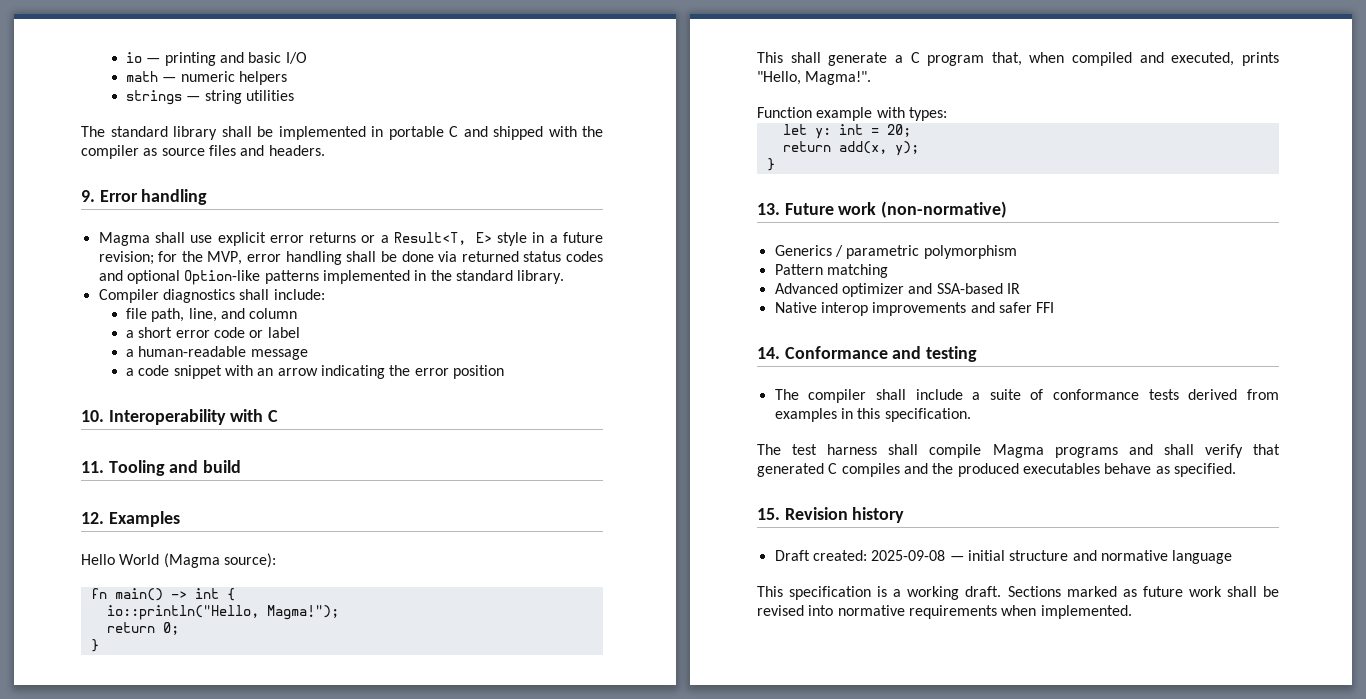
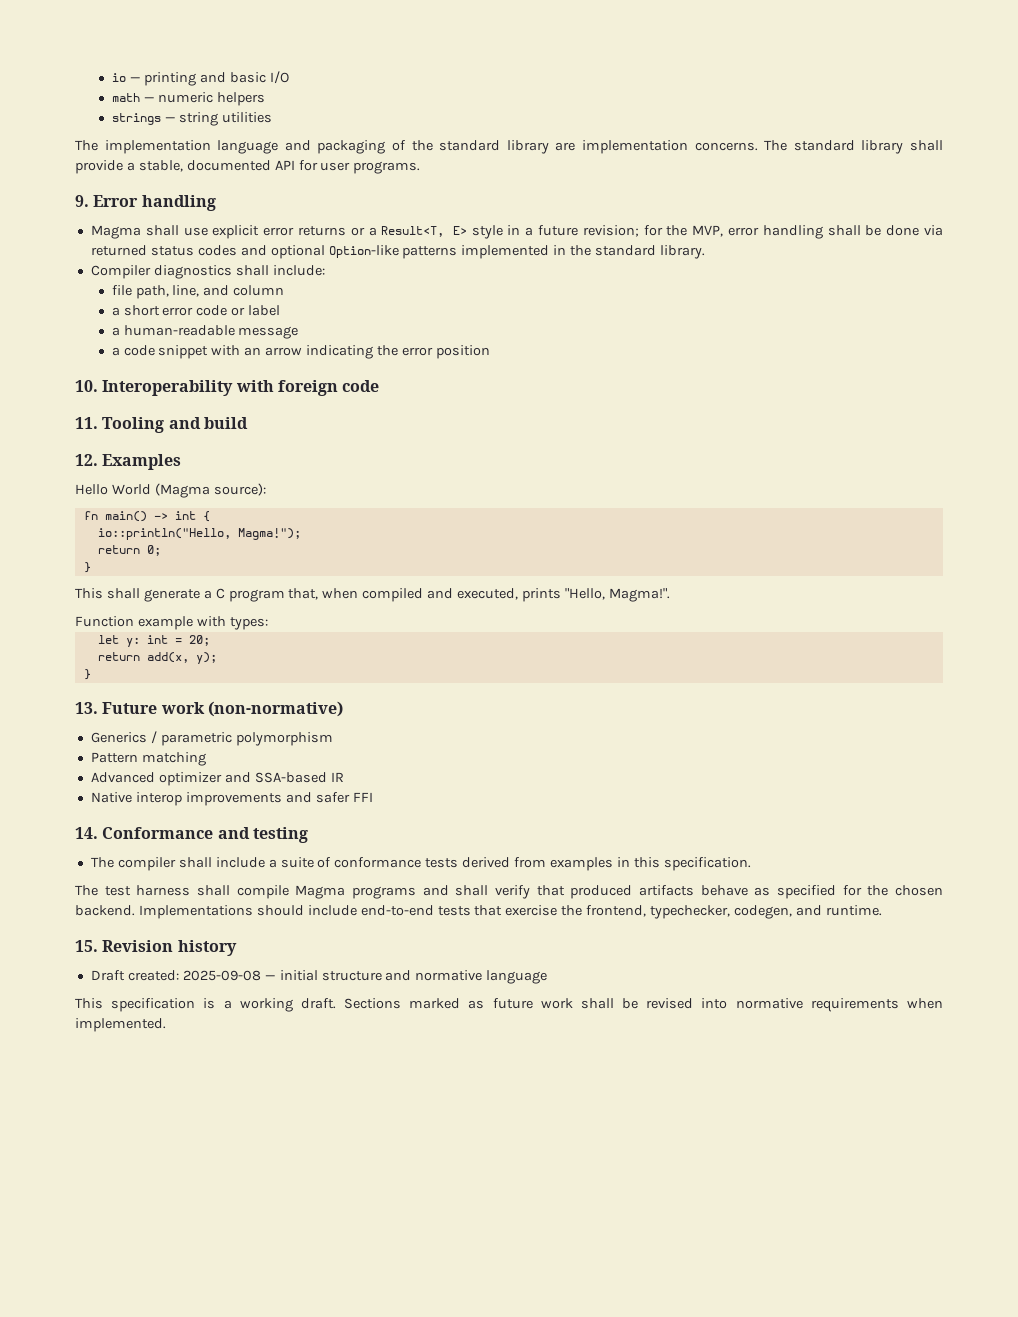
[110,126,603,140] [81,145,325,159] standard library shall be implemented in portable C and shipped with the compiler as source files and headers. -> [104,140,944,154] [75,160,421,174] implementation language and packaging of the standard library are implementation concerns. The standard library shall provide a stable, documented API for user programs.
[268,410,279,422] C -> [277,380,380,396] foreign code
[757,463,1236,477] generated C compiles and the produced executables behave as specified. -> [570,885,943,899] [75,905,882,919] produced artifacts behave as specified for the chosen backend. Implementations should include end-to-end tests that exercise the frontend, typechecker, codegen, and runtime.

